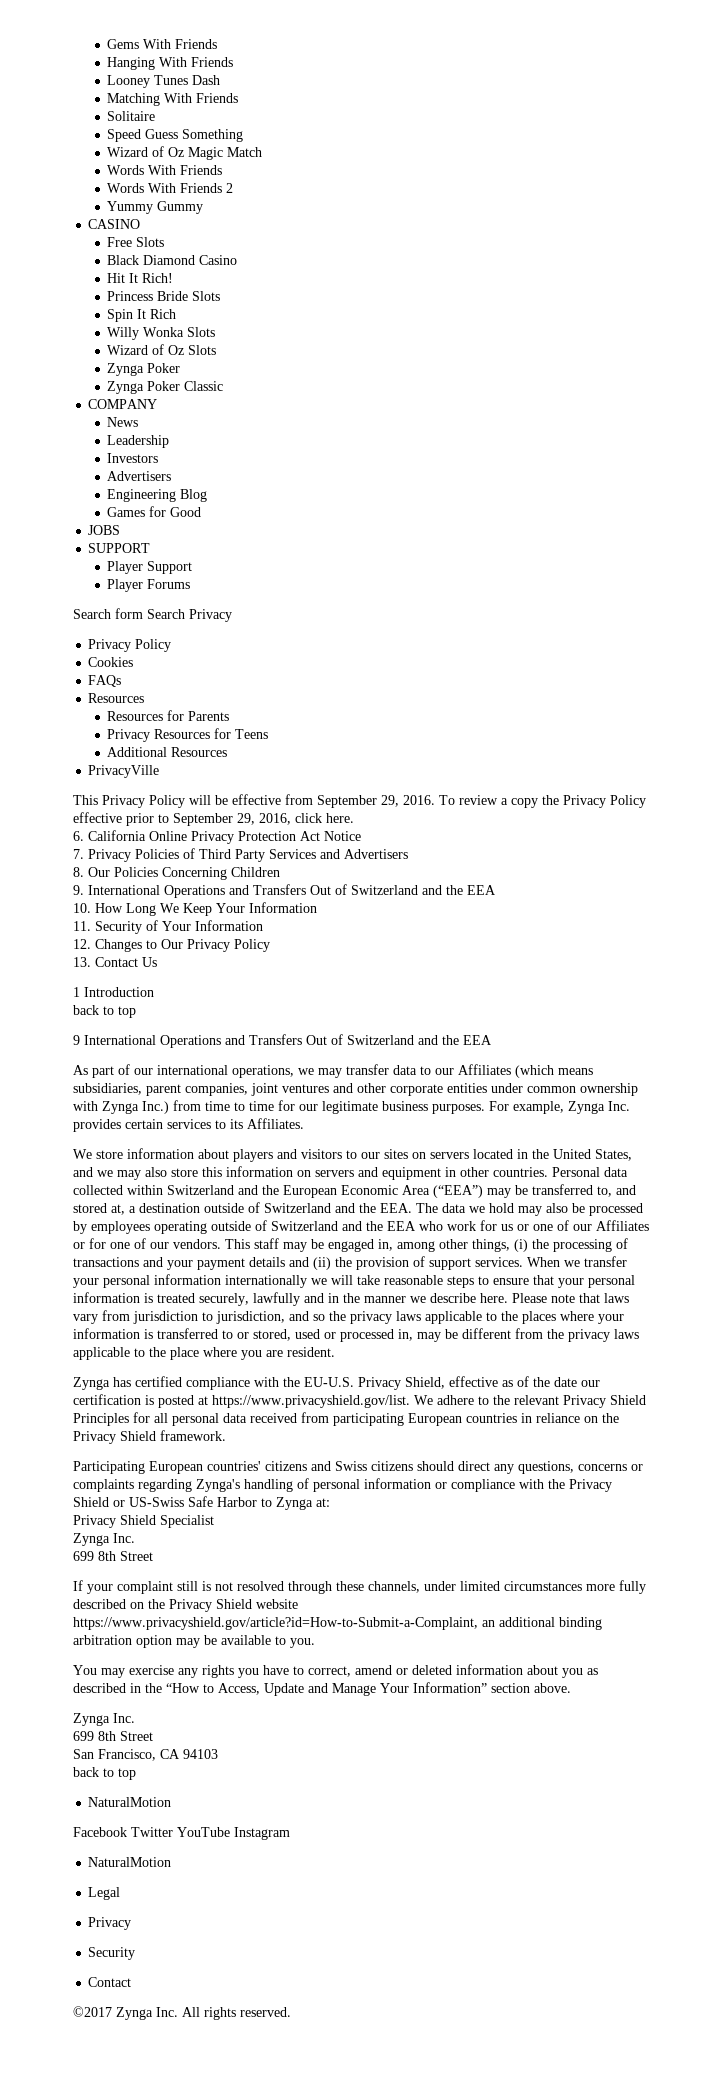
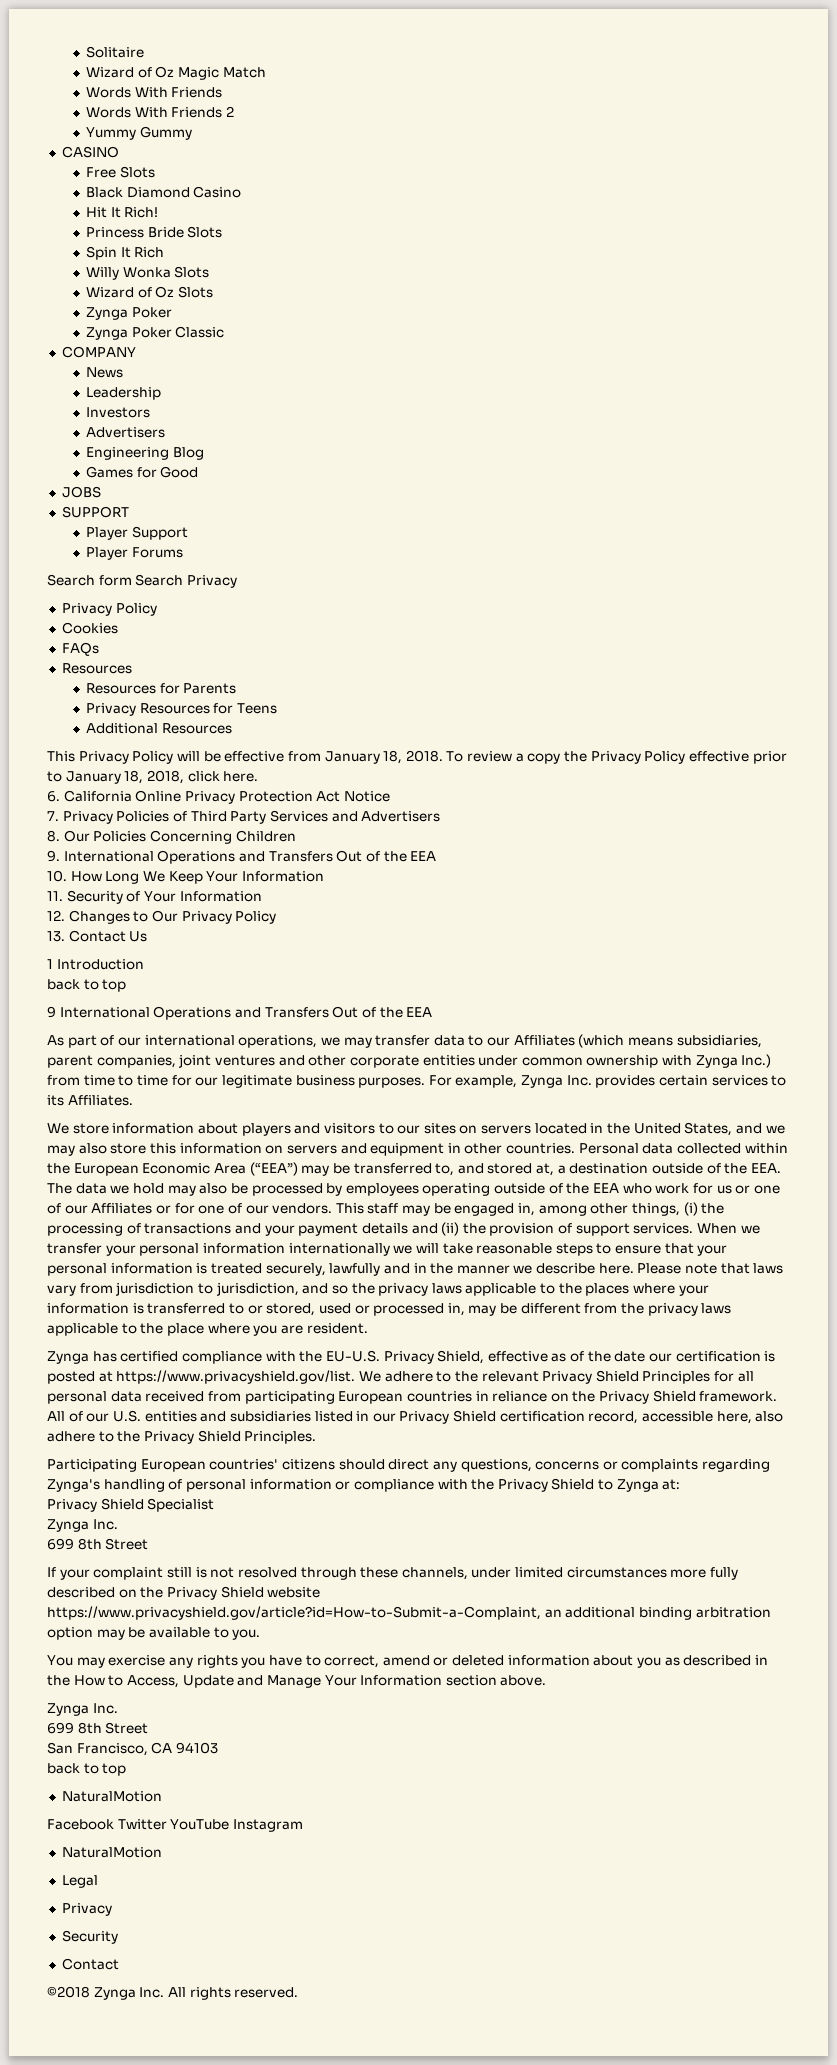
[107,39,218,49] [107,57,234,70] [107,75,221,88] [107,93,239,106] [107,111,156,121] [107,129,244,142] Gems With Friends // Hanging With Friends // Looney Tunes Dash // Matching With Friends // Solitaire // Speed Guess Something -> [85,46,144,58] Solitaire
[88,765,160,778] // PrivacyVille -> (232, 728) none
[317,795,435,808] September 29, 2016. -> [324,750,443,764] January 18, 2018.
[173,813,291,826] September 29, 2016, -> [65,770,184,784] January 18, 2018,
[351,885,442,895] Switzerland and -> (380, 856) none
[347,1035,438,1045] Switzerland and -> (376, 1012) none
[167,1185,258,1195] Switzerland and -> (788, 1148) none
[264,1203,355,1213] Switzerland and -> (721, 1168) none
[271,1221,362,1231] Switzerland and -> (563, 1188) none
(226, 1435) none -> [47,1410,784,1424] [47,1430,317,1444] All of our U.S. entities and subsidiaries listed in our Privacy Shield certification record, accessible here, also adhere to the Privacy Shield Principles.
[311,1461,413,1471] and Swiss citizens -> (335, 1464) none
[113,1496,257,1507] or US-Swiss Safe Harbor -> (595, 1484) none
[166,1683,200,1693] “How -> [73,1675,105,1686] How
[413,1682,487,1693] Information” -> [360,1675,443,1686] Information
[73,2006,112,2017] ©2017 -> [47,1986,90,1998] ©2018

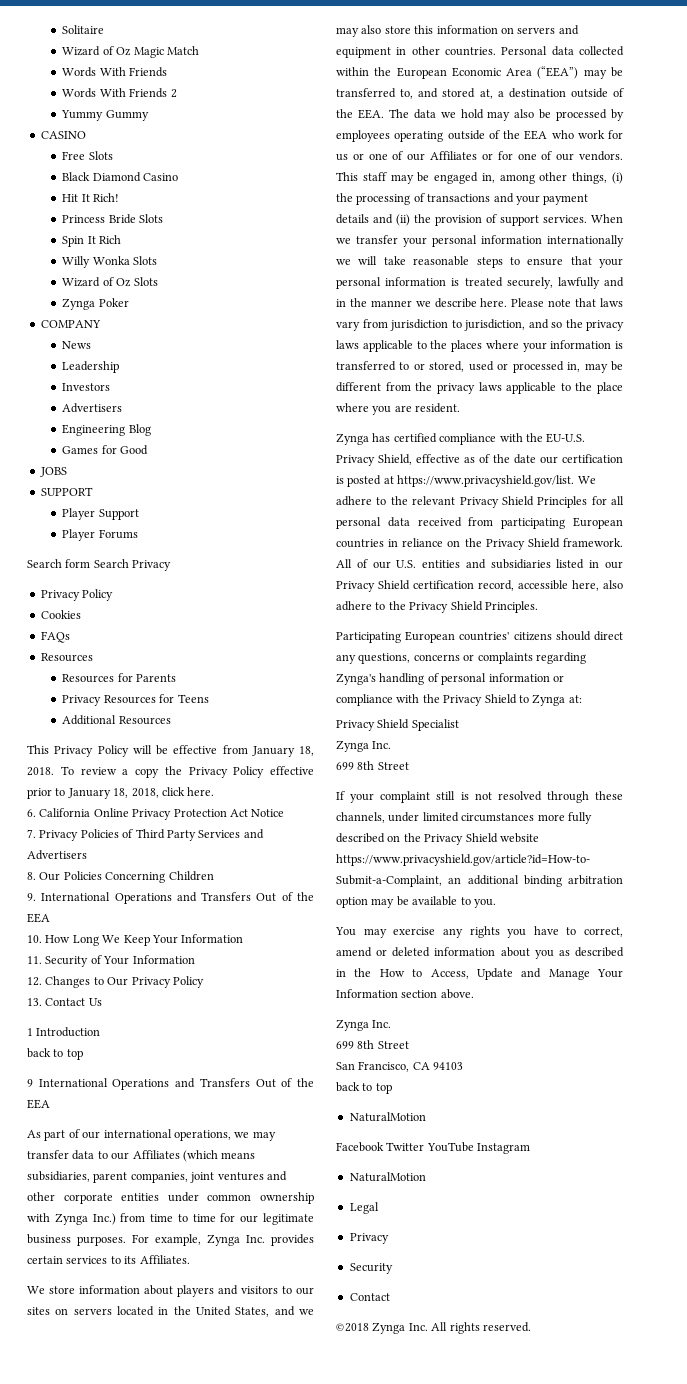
[85,326,225,340] // Zynga Poker Classic -> (129, 302) none

